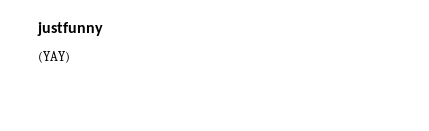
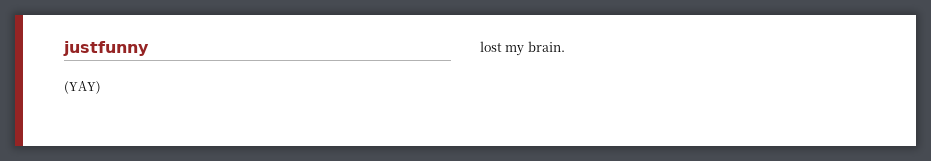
(70, 57) none -> [480,41,565,56] // lost my brain.

